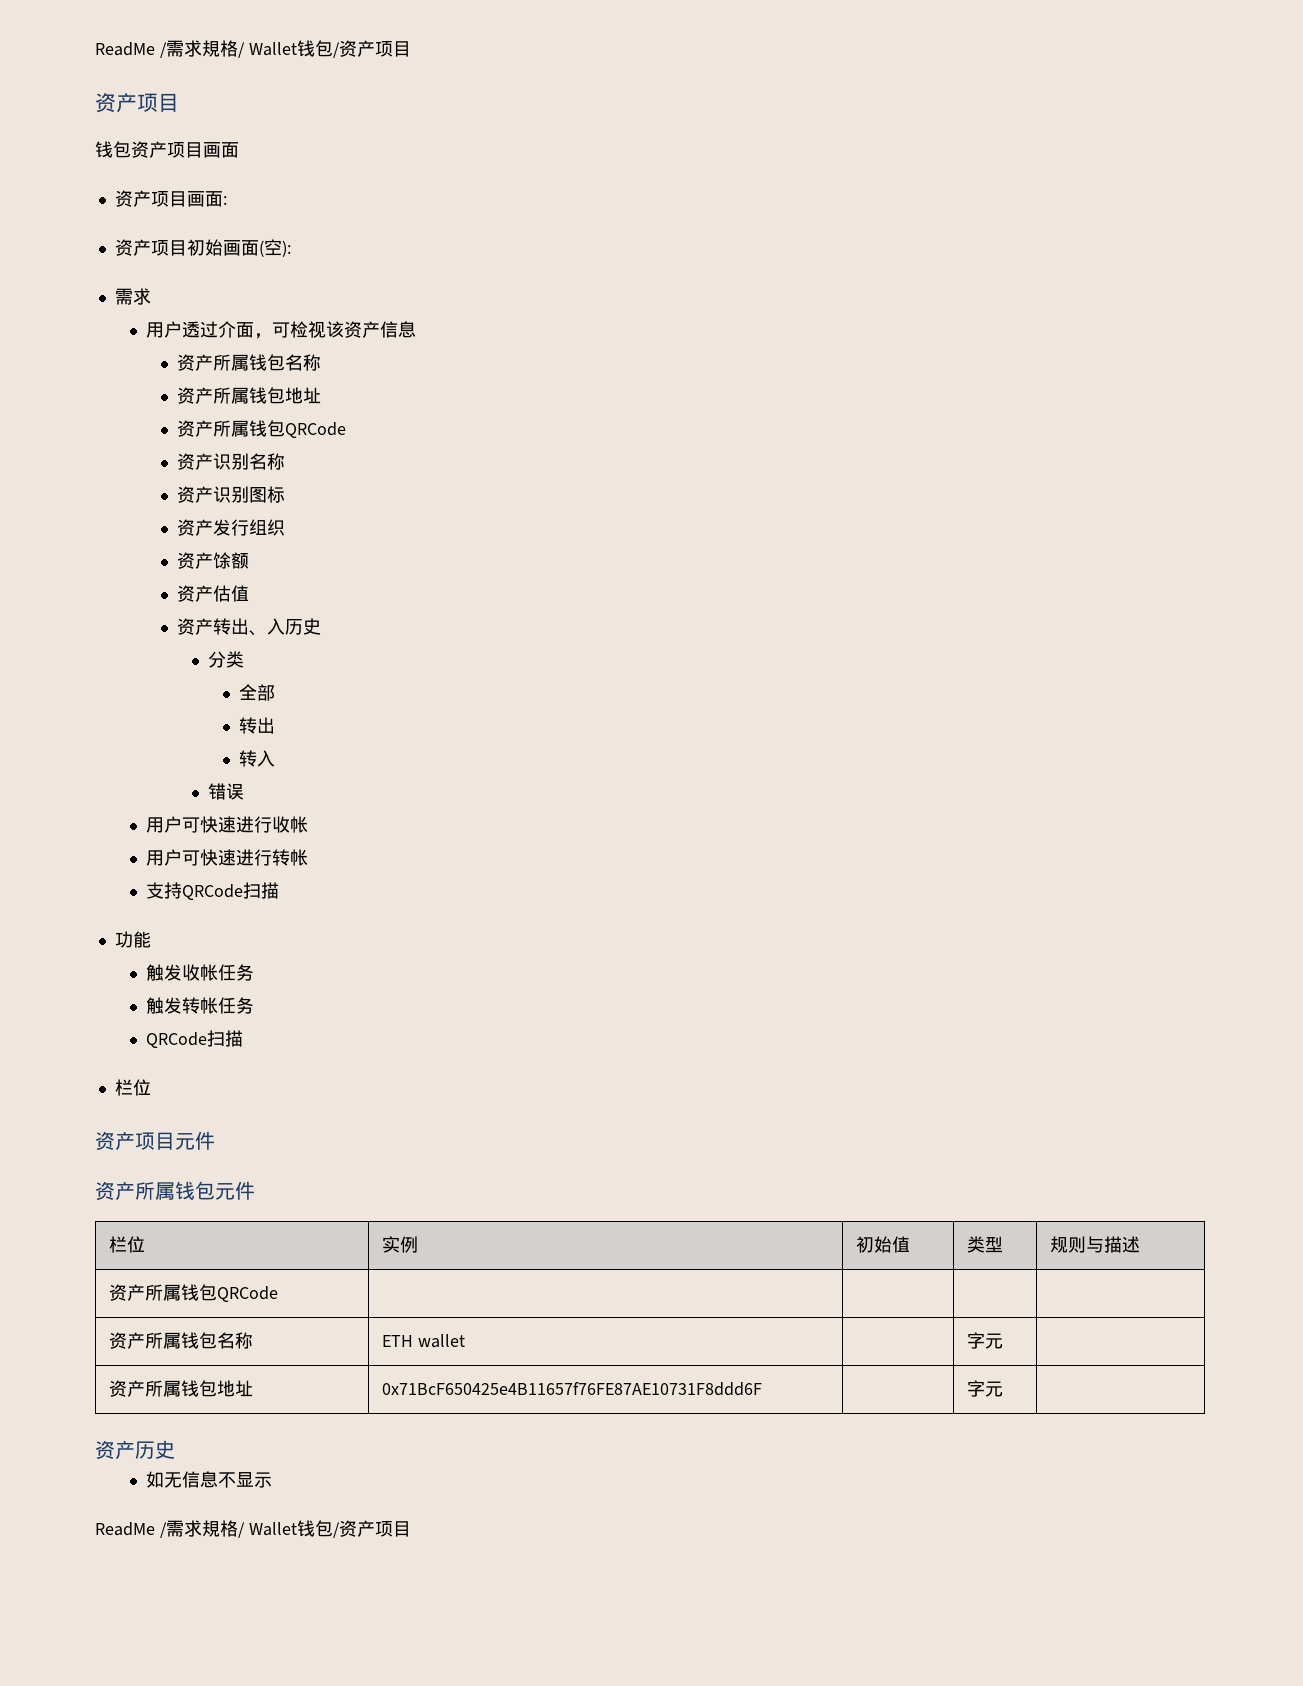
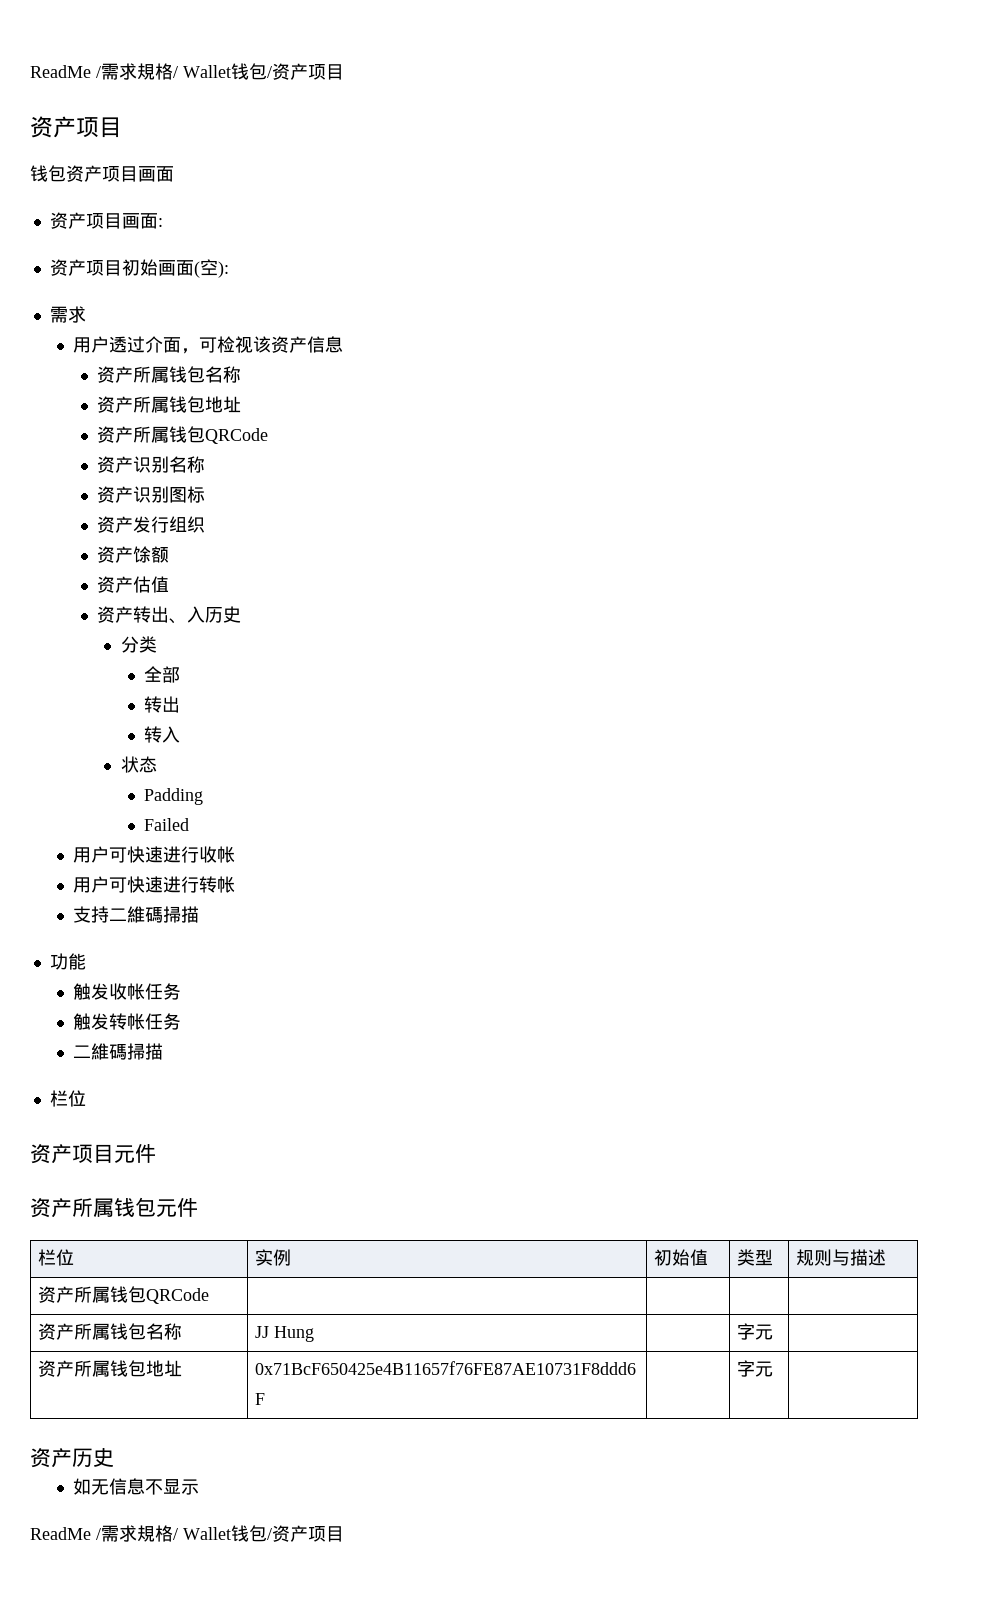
[208,783,245,800] 错误 -> [120,756,157,773] [144,788,204,805] [144,818,190,831] 状态 // Padding // Failed
[181,882,261,900] QRCode扫 -> [109,906,182,923] 二維碼掃
[145,1030,225,1048] QRCode扫 -> [73,1043,146,1060] 二維碼掃
[382,1334,465,1348] ETH wallet -> [255,1326,315,1342] JJ Hung

